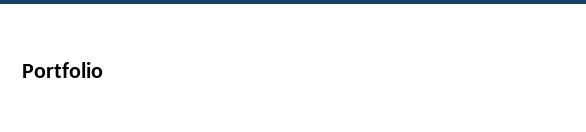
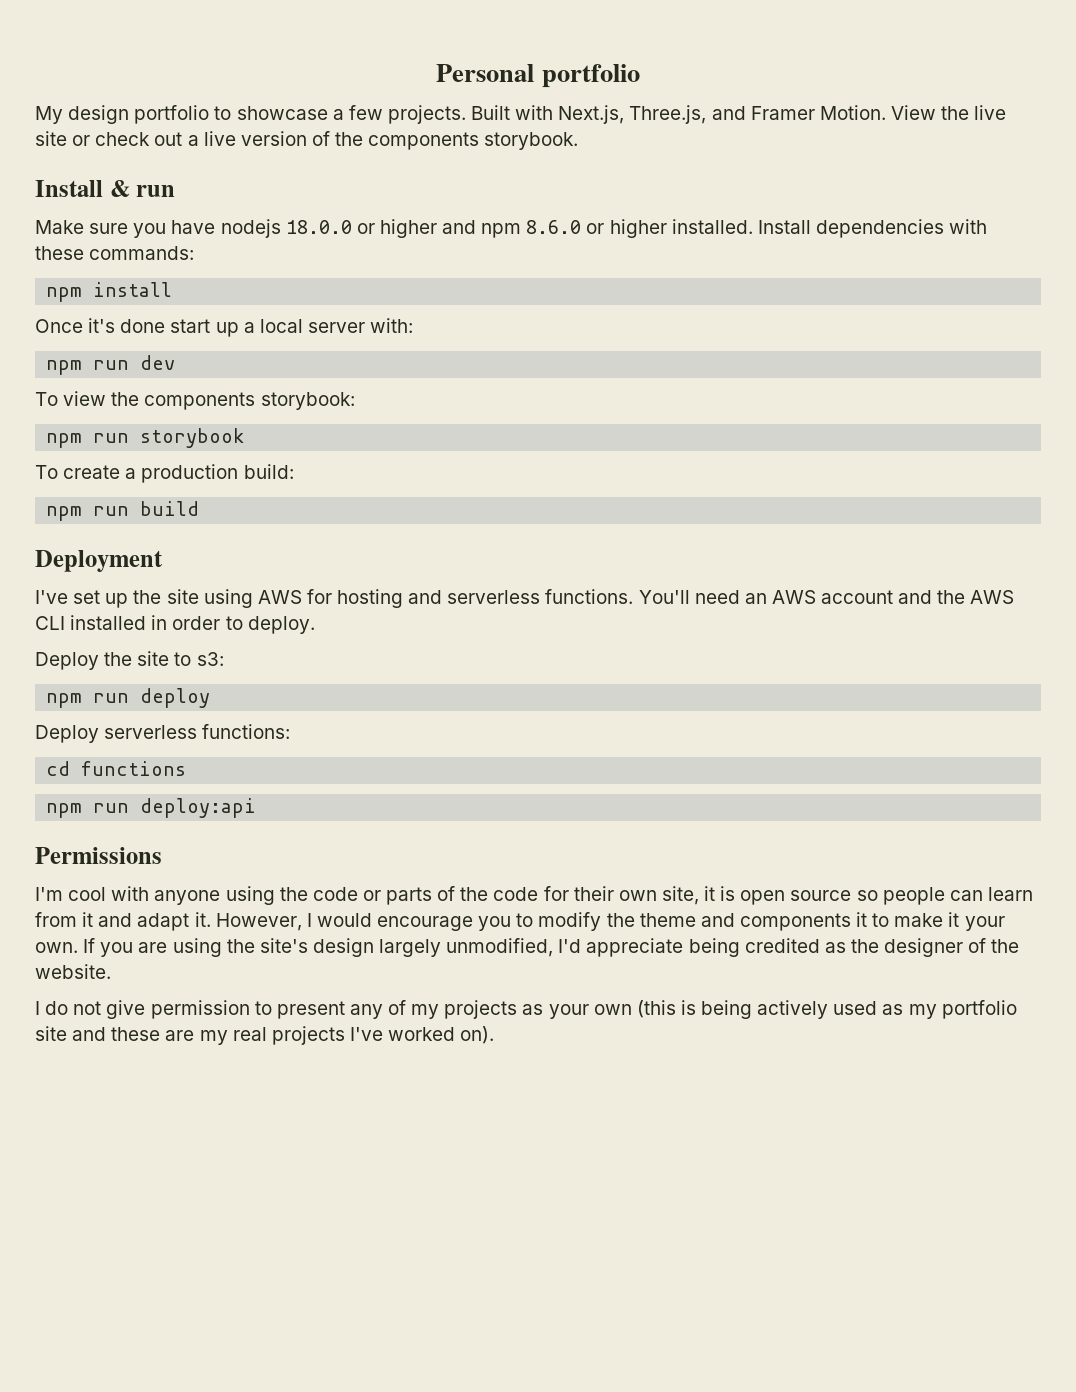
[22,62,103,78] Portfolio -> [436,64,640,88] [35,105,1007,124] [35,131,579,150] [35,180,176,197] [35,219,988,238] [35,246,195,260] [46,282,173,302] [35,318,414,337] [46,355,176,375] [35,391,355,410] [46,428,245,448] [35,464,294,483] [46,501,200,521] [35,550,163,572] [35,589,1015,608] [35,615,315,634] [35,651,224,670] [46,688,211,708] [35,724,291,743] [46,761,187,776] [46,798,257,818] [35,847,162,864] [35,886,1033,905] [35,912,1005,931] [35,938,1020,957] [35,964,111,979] [35,1000,1017,1019] [35,1026,495,1045] Personal portfolio // My design portfolio to showcase a few projects. Built with Next.js, Three.js, and Framer Motion. View the live site or check out a live version of the components storybook. // Install & run // Make sure you have nodejs 18.0.0 or higher and npm 8.6.0 or higher installed. Install dependencies with these commands: // npm install // Once it's done start up a local server with: // npm run dev // To view the components storybook: // npm run storybook // To create a production build: // npm run build // Deployment // I've set up the site using AWS for hosting and serverless functions. You'll need an AWS account and the AWS CLI installed in order to deploy. // Deploy the site to s3: // npm run deploy // Deploy serverless functions: // cd functions // npm run deploy:api // Permissions // I'm cool with anyone using the code or parts of the code for their own site, it is open source so people can learn from it and adapt it. However, I would encourage you to modify the theme and components it to make it your own. If you are using the site's design largely unmodified, I'd appreciate being credited as the designer of the website. // I do not give permission to present any of my projects as your own (this is being actively used as my portfolio site and these are my real projects I've worked on).

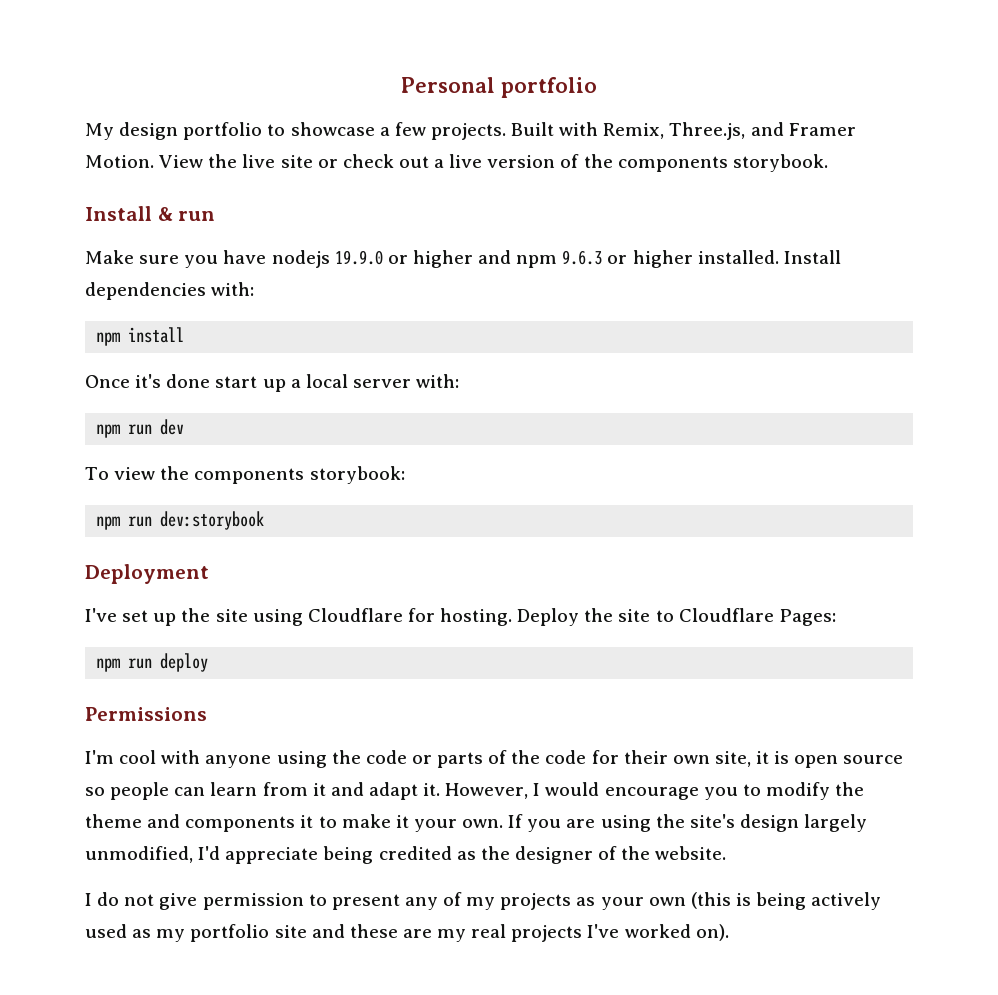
[558,105,625,124] Next.js, -> [603,123,665,139] Remix,
[285,220,352,234] 18.0.0 -> [334,250,383,265] 19.9.0
[526,220,582,234] 8.6.0 -> [562,250,603,265] 9.6.3
[949,219,988,234] [35,246,195,260] with these commands: -> [211,282,255,296] with:
[140,428,245,448] [35,464,294,483] [46,501,200,521] storybook // To create a production build: // npm run build -> [160,511,265,530] dev:storybook
[257,589,1015,608] [35,615,315,634] AWS for hosting and serverless functions. You'll need an AWS account and the AWS CLI installed in order to deploy. // -> [307,608,513,626] Cloudflare for hosting.
[196,652,224,666] s3: -> [678,608,836,626] Cloudflare Pages:
[35,724,291,743] [46,761,187,776] [46,798,257,818] // Deploy serverless functions: // cd functions // npm run deploy:api -> (209, 662) none

